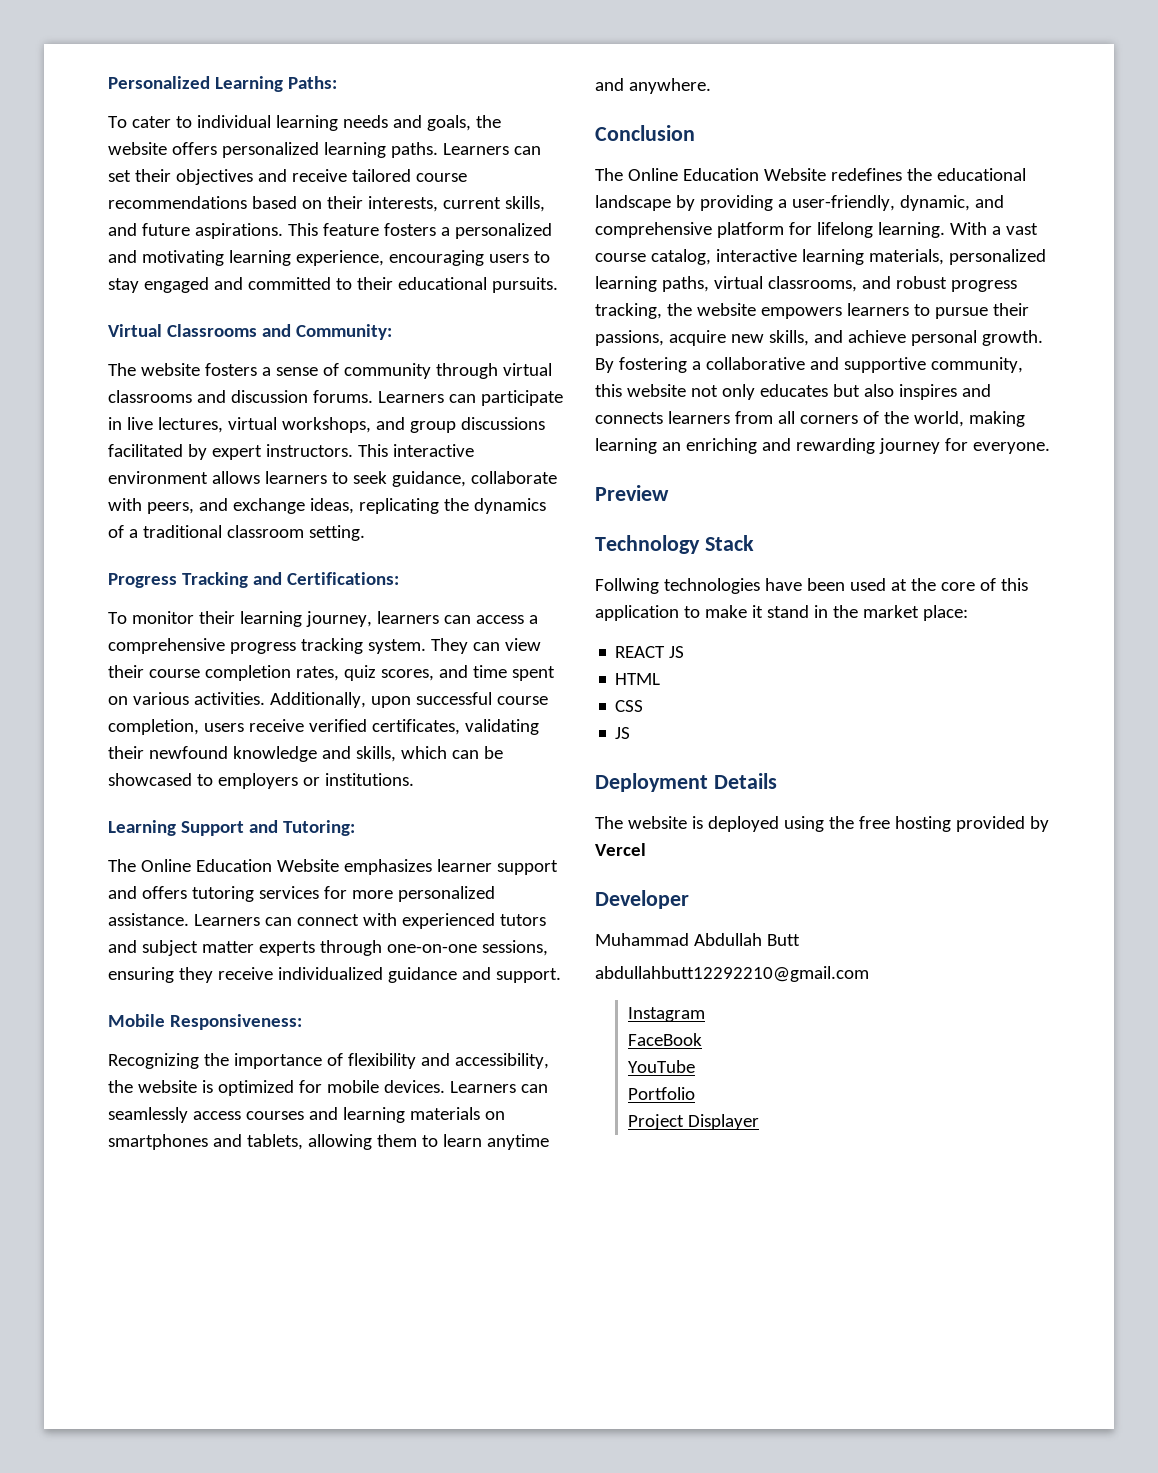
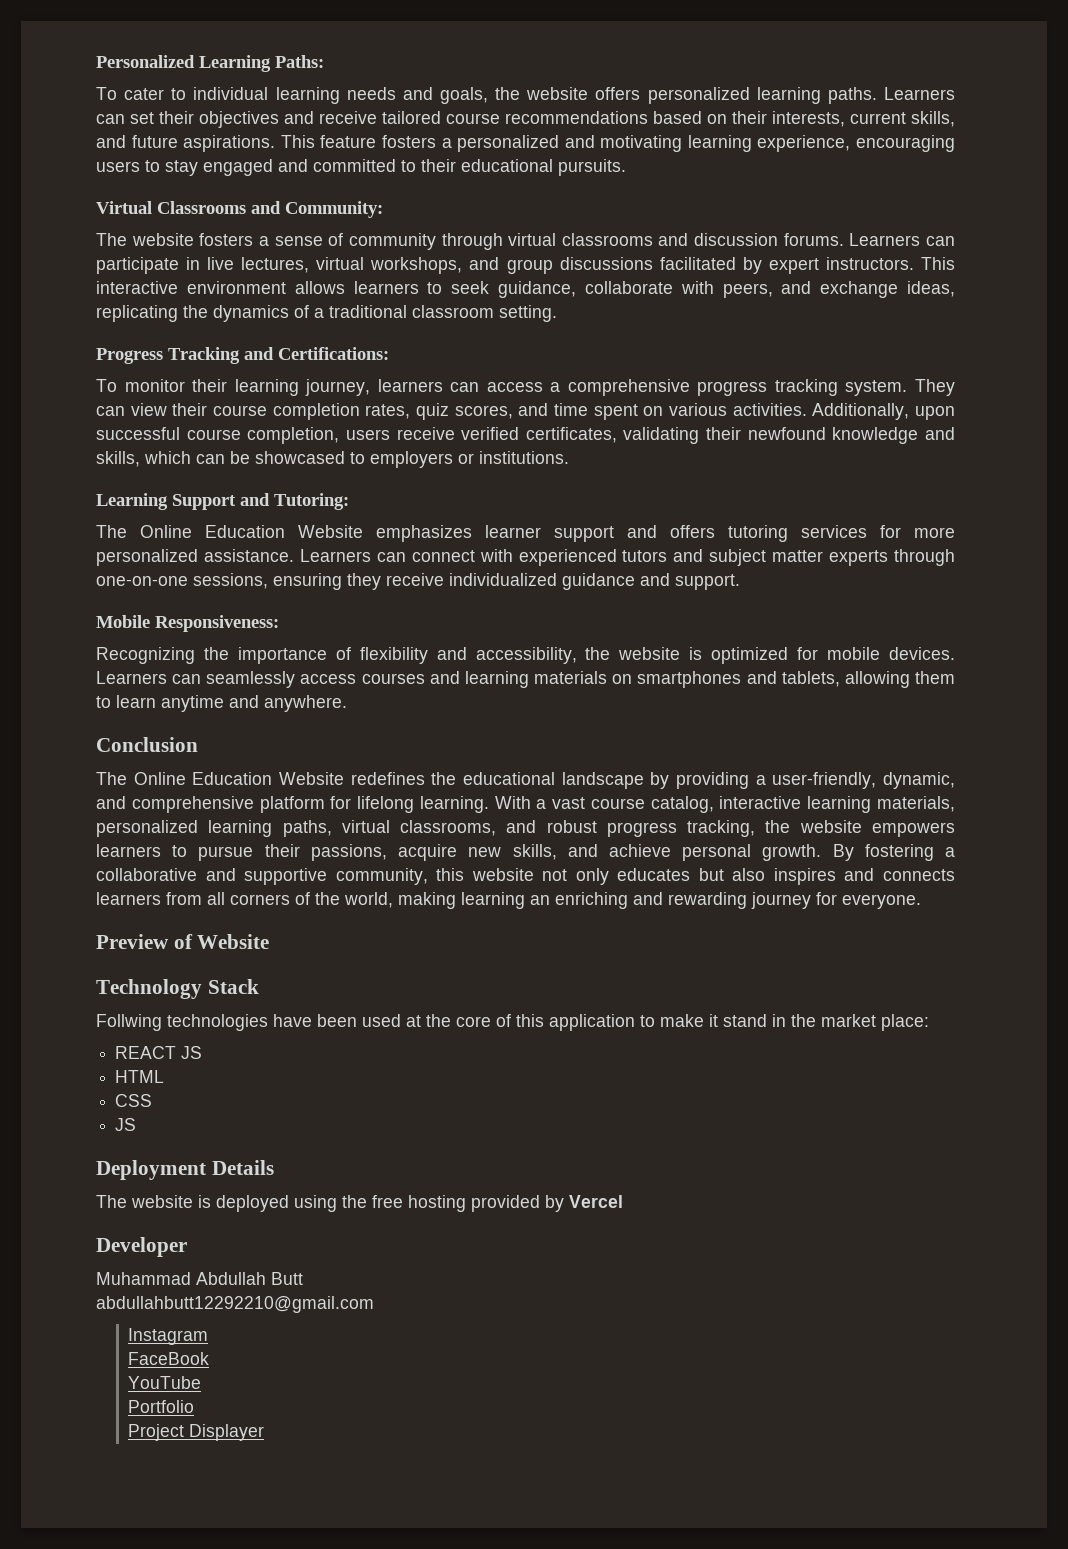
(669, 493) none -> [173,934,270,949] of Website

